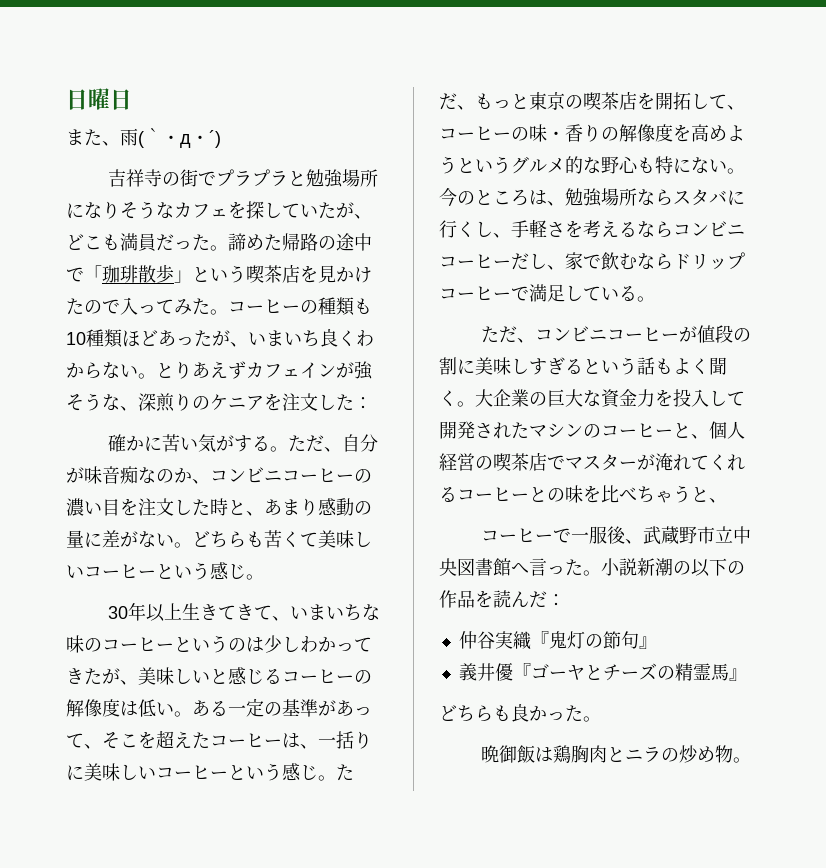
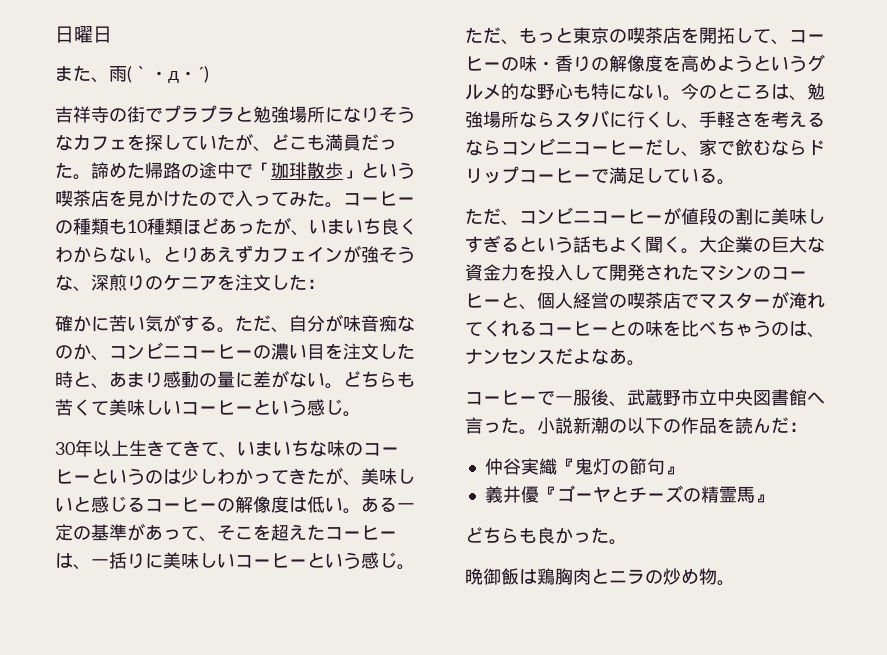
[691,487,727,503] と、 -> [771,321,825,338] [465,348,645,366] のは、ナンセンスだよなあ。

